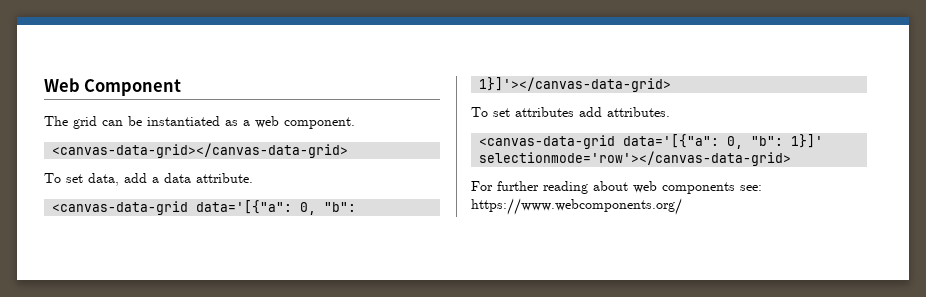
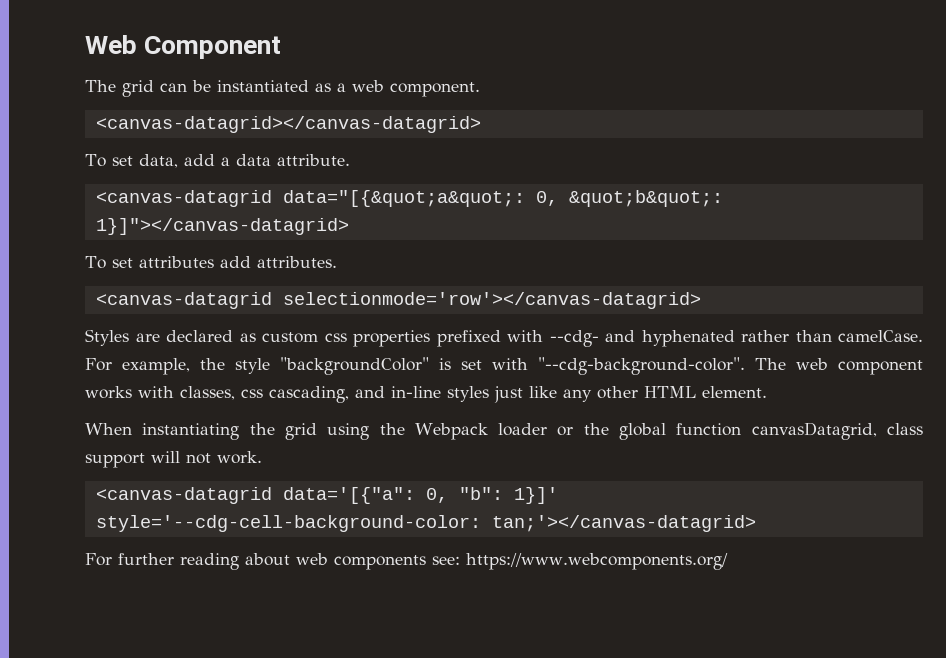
[52,143,349,158] <canvas-data-grid></canvas-data-grid> -> [95,116,481,133] <canvas-datagrid></canvas-datagrid>
[52,200,357,215] [479,77,672,92] <canvas-data-grid data='[{"a": 0, "b": 1}]'></canvas-data-grid> -> [95,190,723,207] [95,218,349,235] <canvas-datagrid data="[{&quot;a&quot;: 0, &quot;b&quot;: 1}]"></canvas-datagrid>
[479,135,616,149] <canvas-data-grid -> [95,292,701,309] [85,329,923,347] [85,357,923,375] [85,386,767,403] [85,422,924,440] [85,451,262,468] [95,487,272,504] <canvas-datagrid selectionmode='row'></canvas-datagrid> // Styles are declared as custom css properties prefixed with --cdg- and hyphenated rather than camelCase. For example, the style "backgroundColor" is set with "--cdg-background-color". The web component works with classes, css cascading, and in-line styles just like any other HTML element. // When instantiating the grid using the Webpack loader or the global function canvasDatagrid, class support will not work. // <canvas-datagrid
[479,151,792,166] selectionmode='row'></canvas-data-grid> -> [95,515,756,532] style='--cdg-cell-background-color: tan;'></canvas-datagrid>

